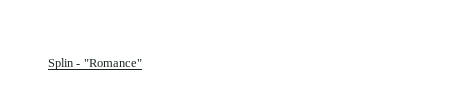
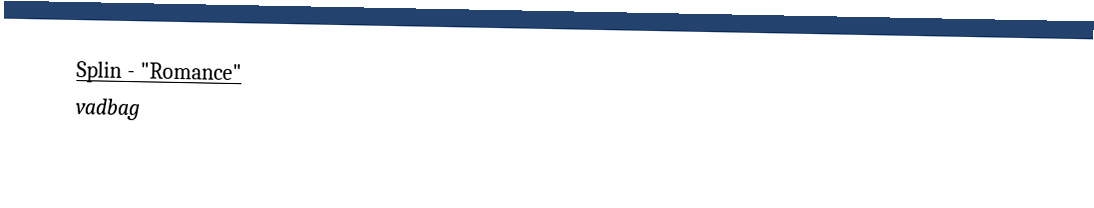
(142, 63) none -> [75,98,141,121] // vadbag

